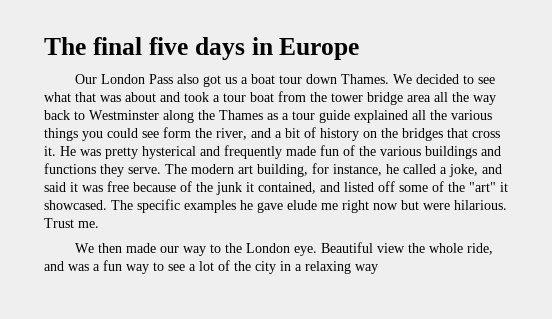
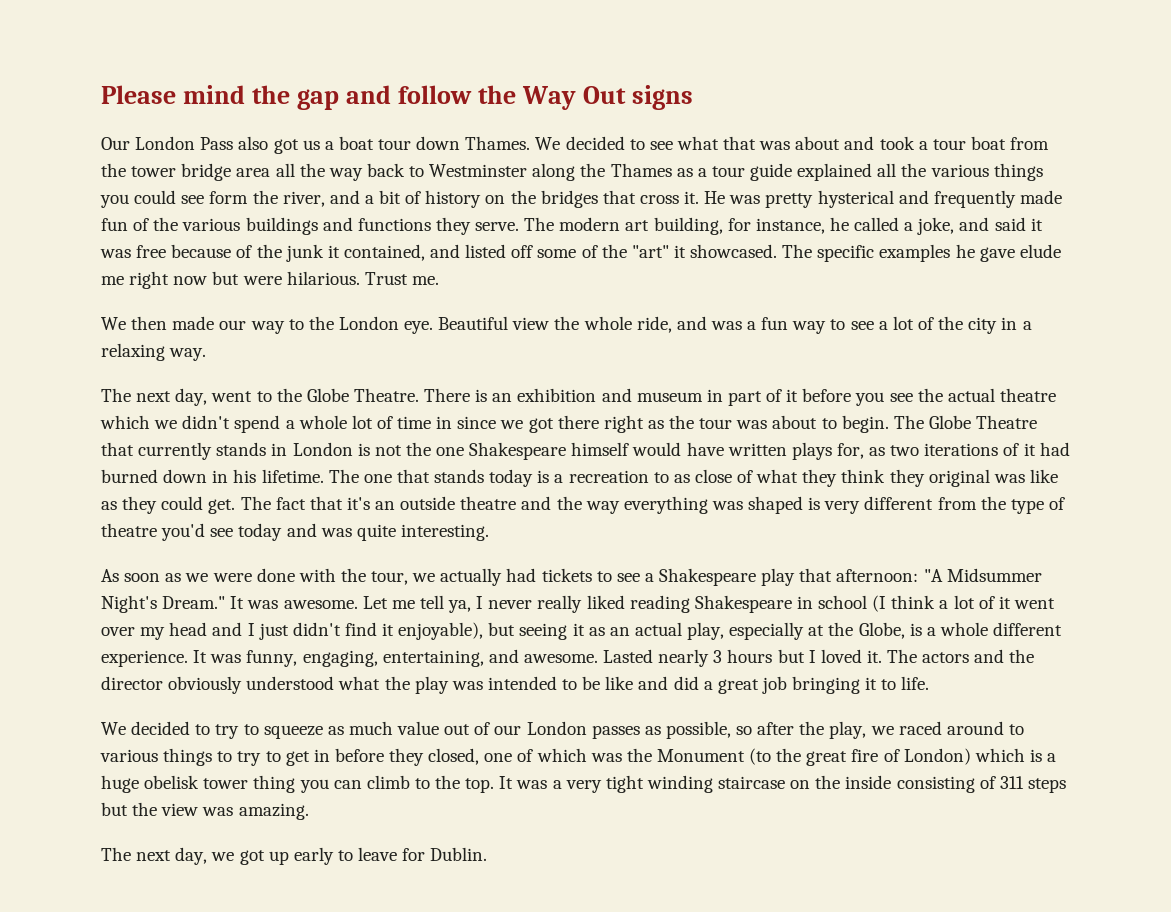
[44,37,360,60] The final five days in Europe -> [101,85,694,110] Please mind the gap and follow the Way Out signs
[355,264,378,274] way -> [169,348,207,361] [101,388,1056,406] [100,415,1038,433] [101,442,1070,460] [101,469,1058,487] [101,496,1065,514] [101,523,489,541] [101,568,1042,586] [101,595,1055,613] [101,622,1063,640] [101,649,1035,667] [101,676,930,694] [101,721,1024,739] [100,748,1057,766] [101,775,1066,793] [101,802,309,820] [101,847,488,865] way. // The next day, went to the Globe Theatre. There is an exhibition and museum in part of it before you see the actual theatre which we didn't spend a whole lot of time in since we got there right as the tour was about to begin. The Globe Theatre that currently stands in London is not the one Shakespeare himself would have written plays for, as two iterations of it had burned down in his lifetime. The one that stands today is a recreation to as close of what they think they original was like as they could get. The fact that it's an outside theatre and the way everything was shaped is very different from the type of theatre you'd see today and was quite interesting. // As soon as we were done with the tour, we actually had tickets to see a Shakespeare play that afternoon: "A Midsummer Night's Dream." It was awesome. Let me tell ya, I never really liked reading Shakespeare in school (I think a lot of it went over my head and I just didn't find it enjoyable), but seeing it as an actual play, especially at the Globe, is a whole different experience. It was funny, engaging, entertaining, and awesome. Lasted nearly 3 hours but I loved it. The actors and the director obviously understood what the play was intended to be like and did a great job bringing it to life. // We decided to try to squeeze as much value out of our London passes as possible, so after the play, we raced around to various things to try to get in before they closed, one of which was the Monument (to the great fire of London) which is a huge obelisk tower thing you can climb to the top. It was a very tight winding staircase on the inside consisting of 311 steps but the view was amazing. // The next day, we got up early to leave for Dublin.

